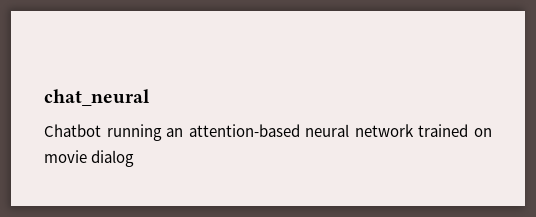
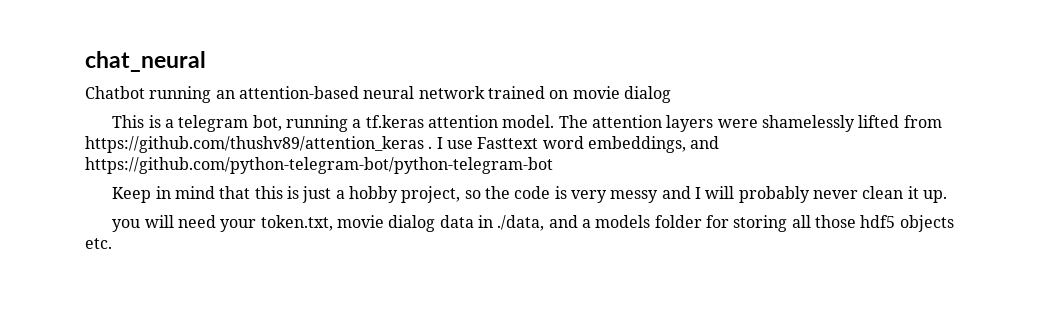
(135, 158) none -> [112,115,942,132] [85,136,720,153] [85,157,553,174] [112,186,947,203] [112,215,954,232] [85,238,112,249] // This is a telegram bot, running a tf.keras attention model. The attention layers were shamelessly lifted from https://github.com/thushv89/attention_keras . I use Fasttext word embeddings, and https://github.com/python-telegram-bot/python-telegram-bot // Keep in mind that this is just a hobby project, so the code is very messy and I will probably never clean it up. // you will need your token.txt, movie dialog data in ./data, and a models folder for storing all those hdf5 objects etc.

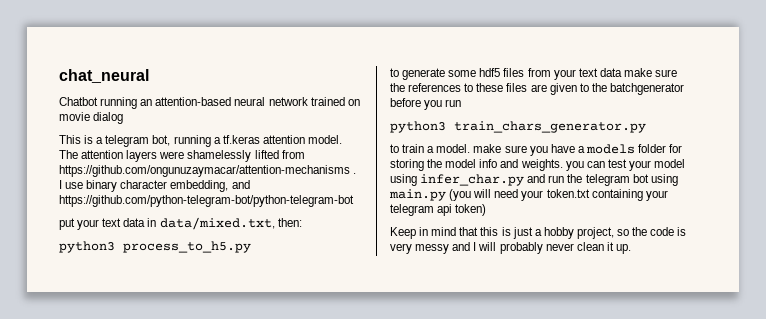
[85,136,424,153] https://github.com/thushv89/attention_keras -> [59,165,350,177] https://github.com/ongunuzaymacar/attention-mechanisms
[477,136,686,153] Fasttext word embeddings, -> [86,180,229,192] binary character embedding,
(553, 165) none -> [59,217,302,230] [59,241,251,253] [390,68,678,80] [390,83,684,95] [390,98,462,110] [390,121,646,133] [390,144,683,156] [390,159,686,171] [390,174,678,186] [389,189,668,201] [390,204,487,216] // put your text data in data/mixed.txt, then: // python3 process_to_h5.py // to generate some hdf5 files from your text data make sure the references to these files are given to the batchgenerator before you run // python3 train_chars_generator.py // to train a model. make sure you have a models folder for storing the model info and weights. you can test your model using infer_char.py and run the telegram bot using main.py (you will need your token.txt containing your telegram api token)
[112,215,954,232] [85,238,112,249] // you will need your token.txt, movie dialog data in ./data, and a models folder for storing all those hdf5 objects etc. -> (631, 249) none

